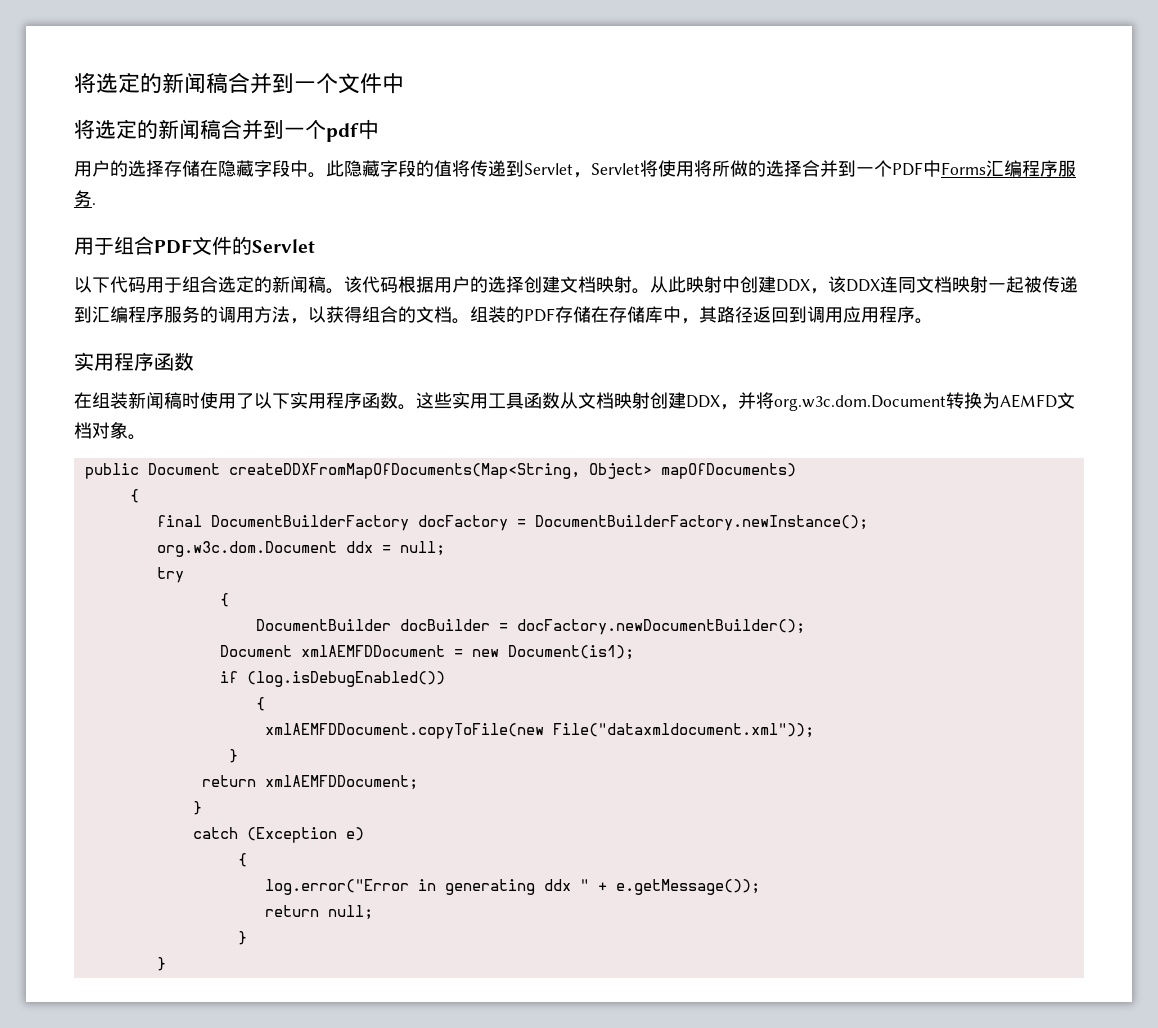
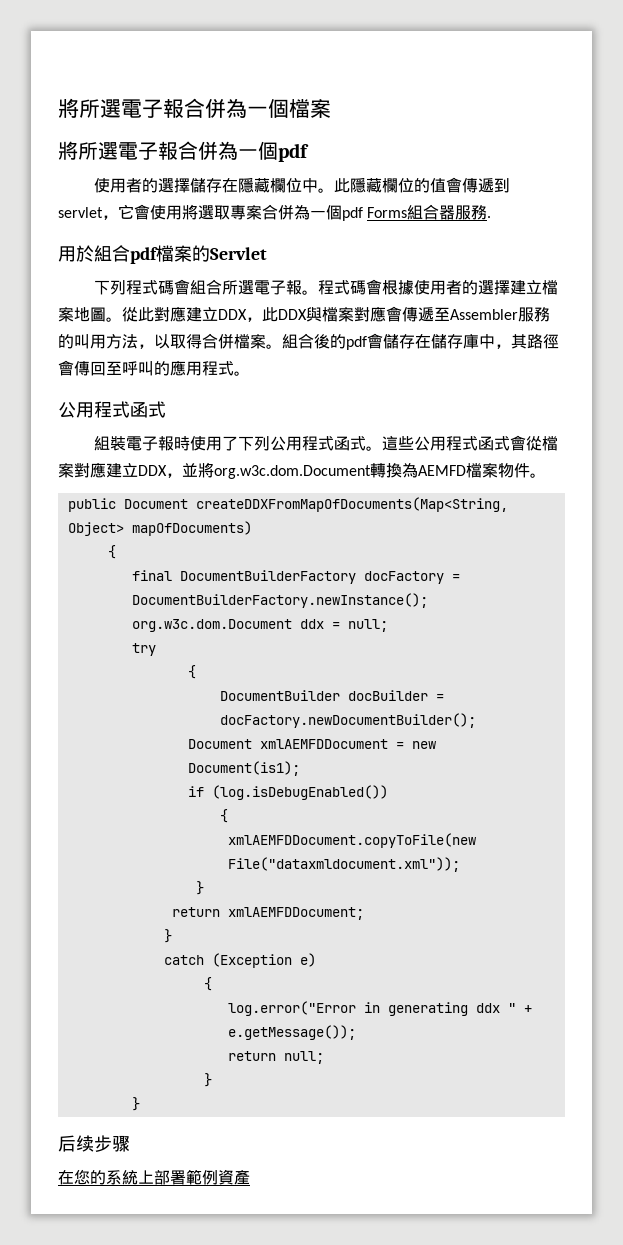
[74,72,404,94] [74,119,379,142] [74,160,1076,178] [74,190,96,207] [74,236,315,255] [74,276,1078,294] [74,306,933,324] [74,352,194,371] [74,392,1075,411] [74,422,128,439] 将选定的新闻稿合并到一个文件中 // 将选定的新闻稿合并到一个pdf中 // 用户的选择存储在隐藏字段中。此隐藏字段的值将传递到Servlet，Servlet将使用将所做的选择合并到一个PDF中Forms汇编程序服务. // 用于组合PDF文件的Servlet // 以下代码用于组合选定的新闻稿。该代码根据用户的选择创建文档映射。从此映射中创建DDX，该DDX连同文档映射一起被传递到汇编程序服务的调用方法，以获得组合的文档。组装的PDF存储在存储库中，其路径返回到调用应用程序。 // 实用程序函数 // 在组装新闻稿时使用了以下实用程序函数。这些实用工具函数从文档映射创建DDX，并将org.w3c.dom.Document转换为AEMFD文档对象 -> [58,98,331,118] [58,141,309,162] [94,177,511,193] [58,204,492,221] [58,245,267,264] [94,279,559,295] [58,306,550,322] [58,333,559,350] [58,360,250,376] [58,401,166,418] [94,435,559,451] [58,462,530,479] 將所選電子報合併為一個檔案 // 將所選電子報合併為一個pdf // 使用者的選擇儲存在隱藏欄位中。此隱藏欄位的值會傳遞到servlet，它會使用將選取專案合併為一個pdf Forms組合器服務. // 用於組合pdf檔案的Servlet // 下列程式碼會組合所選電子報。程式碼會根據使用者的選擇建立檔案地圖。從此對應建立DDX，此DDX與檔案對應會傳遞至Assembler服務的叫用方法，以取得合併檔案。組合後的pdf會儲存在儲存庫中，其路徑會傳回至呼叫的應用程式。 // 公用程式函式 // 組裝電子報時使用了下列公用程式函式。這些公用程式函式會從檔案對應建立DDX，並將org.w3c.dom.Document轉換為AEMFD檔案物件
(166, 964) none -> [58,1135,130,1152] [58,1169,250,1185] // 后续步骤 // 在您的系統上部署範例資產

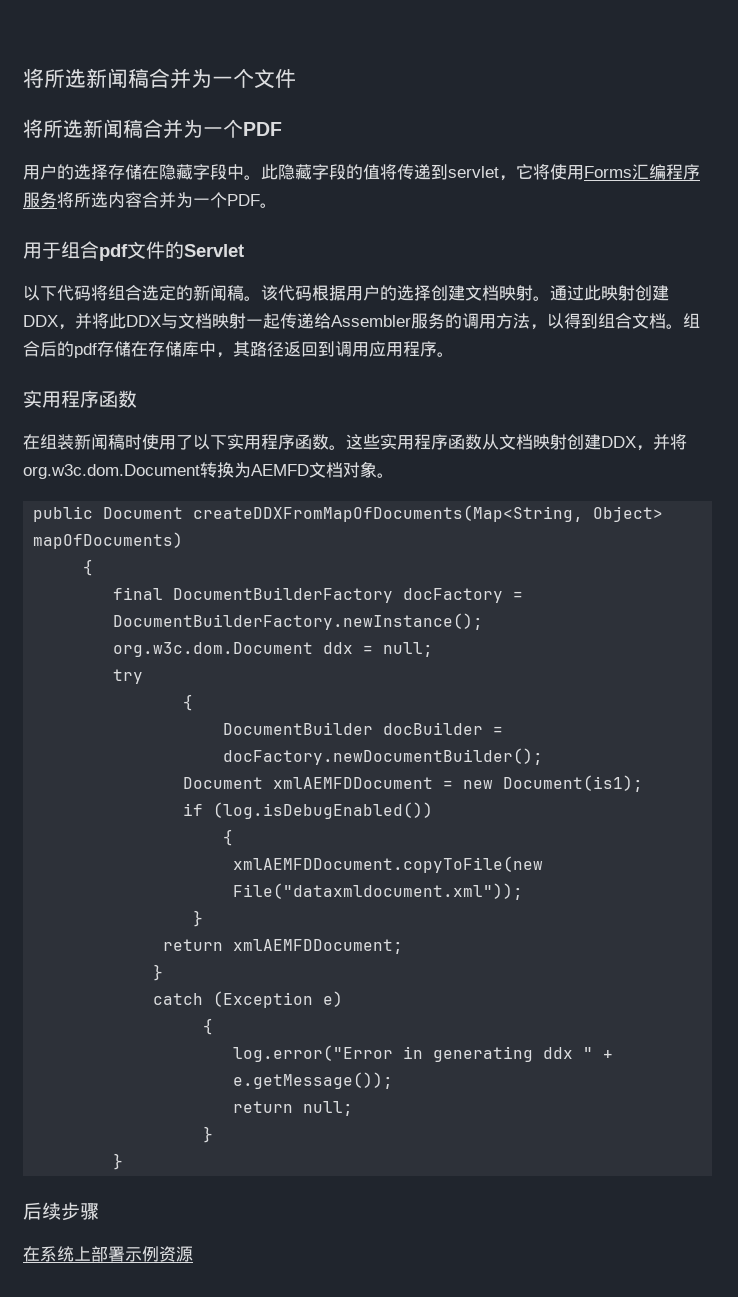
[58,98,331,118] [58,141,309,162] [94,177,511,193] [58,204,492,221] [58,245,267,264] [94,279,559,295] [58,306,550,322] [58,333,559,350] [58,360,250,376] [58,401,166,418] [94,435,559,451] [58,462,530,479] 將所選電子報合併為一個檔案 // 將所選電子報合併為一個pdf // 使用者的選擇儲存在隱藏欄位中。此隱藏欄位的值會傳遞到servlet，它會使用將選取專案合併為一個pdf Forms組合器服務. // 用於組合pdf檔案的Servlet // 下列程式碼會組合所選電子報。程式碼會根據使用者的選擇建立檔案地圖。從此對應建立DDX，此DDX與檔案對應會傳遞至Assembler服務的叫用方法，以取得合併檔案。組合後的pdf會儲存在儲存庫中，其路徑會傳回至呼叫的應用程式。 // 公用程式函式 // 組裝電子報時使用了下列公用程式函式。這些公用程式函式會從檔案對應建立DDX，並將org.w3c.dom.Document轉換為AEMFD檔案物件 -> [23,68,296,89] [23,119,282,139] [23,164,700,181] [23,192,277,208] [23,241,244,261] [23,285,669,301] [23,313,700,330] [23,341,454,358] [23,390,137,408] [23,434,687,451] [23,461,377,479] 将所选新闻稿合并为一个文件 // 将所选新闻稿合并为一个PDF // 用户的选择存储在隐藏字段中。此隐藏字段的值将传递到servlet，它将使用Forms汇编程序服务将所选内容合并为一个PDF。 // 用于组合pdf文件的Servlet // 以下代码将组合选定的新闻稿。该代码根据用户的选择创建文档映射。通过此映射创建DDX，并将此DDX与文档映射一起传递给Assembler服务的调用方法，以得到组合文档。组合后的pdf存储在存储库中，其路径返回到调用应用程序。 // 实用程序函数 // 在组装新闻稿时使用了以下实用程序函数。这些实用程序函数从文档映射创建DDX，并将org.w3c.dom.Document转换为AEMFD文档对象
[74,1169,250,1185] 您的系統上部署範例資產 -> [40,1246,193,1262] 系统上部署示例资源

